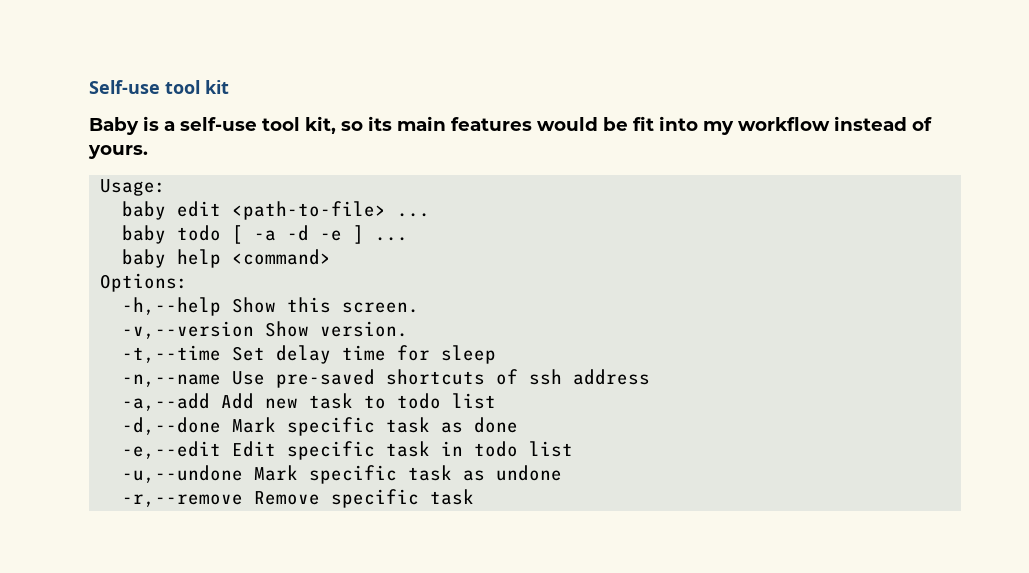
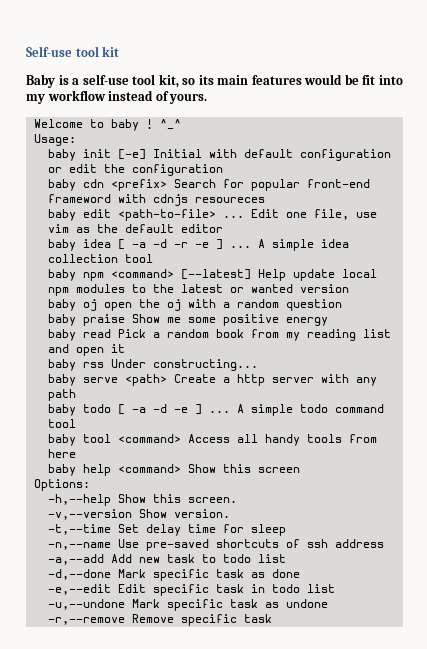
[100,179,167,196] [122,201,431,220] Usage: // baby edit <path-to-file> ... -> [33,119,181,131] [33,134,76,146] [47,149,391,161] [47,164,223,176] [47,179,370,191] [47,194,265,206] [47,209,377,221] [47,224,223,233] [47,239,349,251] [47,254,153,263] [47,269,377,281] [47,284,349,296] [47,299,342,311] [47,314,328,326] [47,329,391,341] [47,344,125,356] [47,359,258,371] [47,374,377,386] [47,389,76,401] Welcome to baby ! ^_^ // Usage: // baby init [-e] Initial with default configuration or edit the configuration // baby cdn <prefix> Search for popular front-end frameword with cdnjs resoureces // baby edit <path-to-file> ... Edit one file, use vim as the default editor // baby idea [ -a -d -r -e ] ... A simple idea collection tool // baby npm <command> [--latest] Help update local npm modules to the latest or wanted version // baby oj open the oj with a random question // baby praise Show me some positive energy // baby read Pick a random book from my reading list and open it // baby rss Under constructing... // baby serve <path> Create a http server with any path
(409, 239) none -> [236,404,384,416] [47,419,76,428] [47,434,377,446] [47,449,76,458] A simple todo command tool // baby tool <command> Access all handy tools from here
(332, 257) none -> [187,464,300,473] Show this screen

